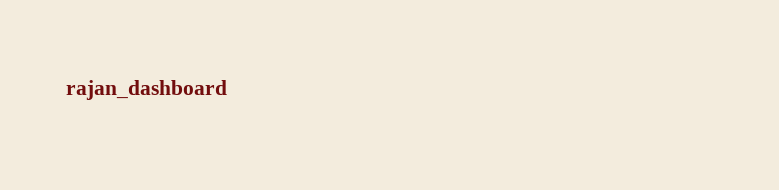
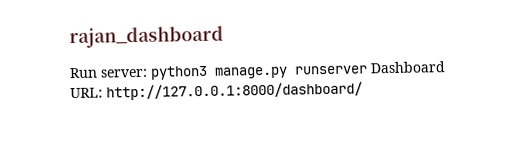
(227, 90) none -> [69,61,446,80] [70,81,363,101] // Run server: python3 manage.py runserver Dashboard URL: http://127.0.0.1:8000/dashboard/

